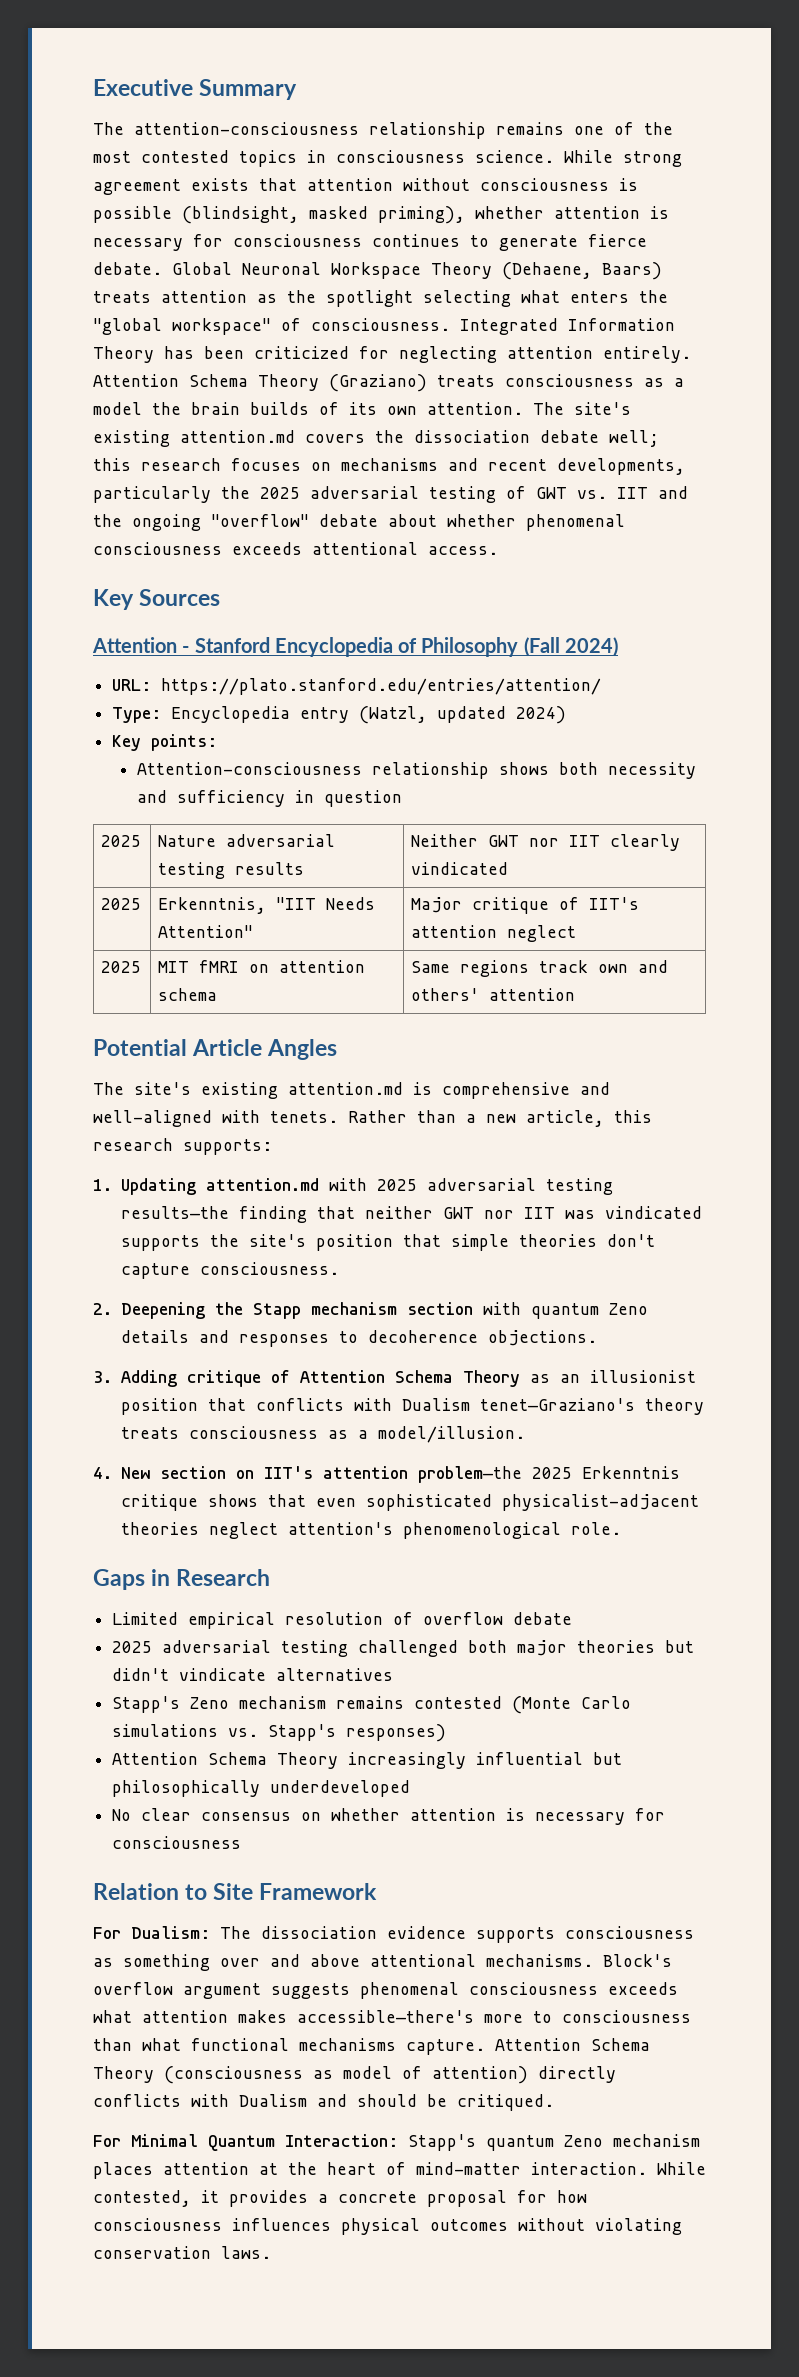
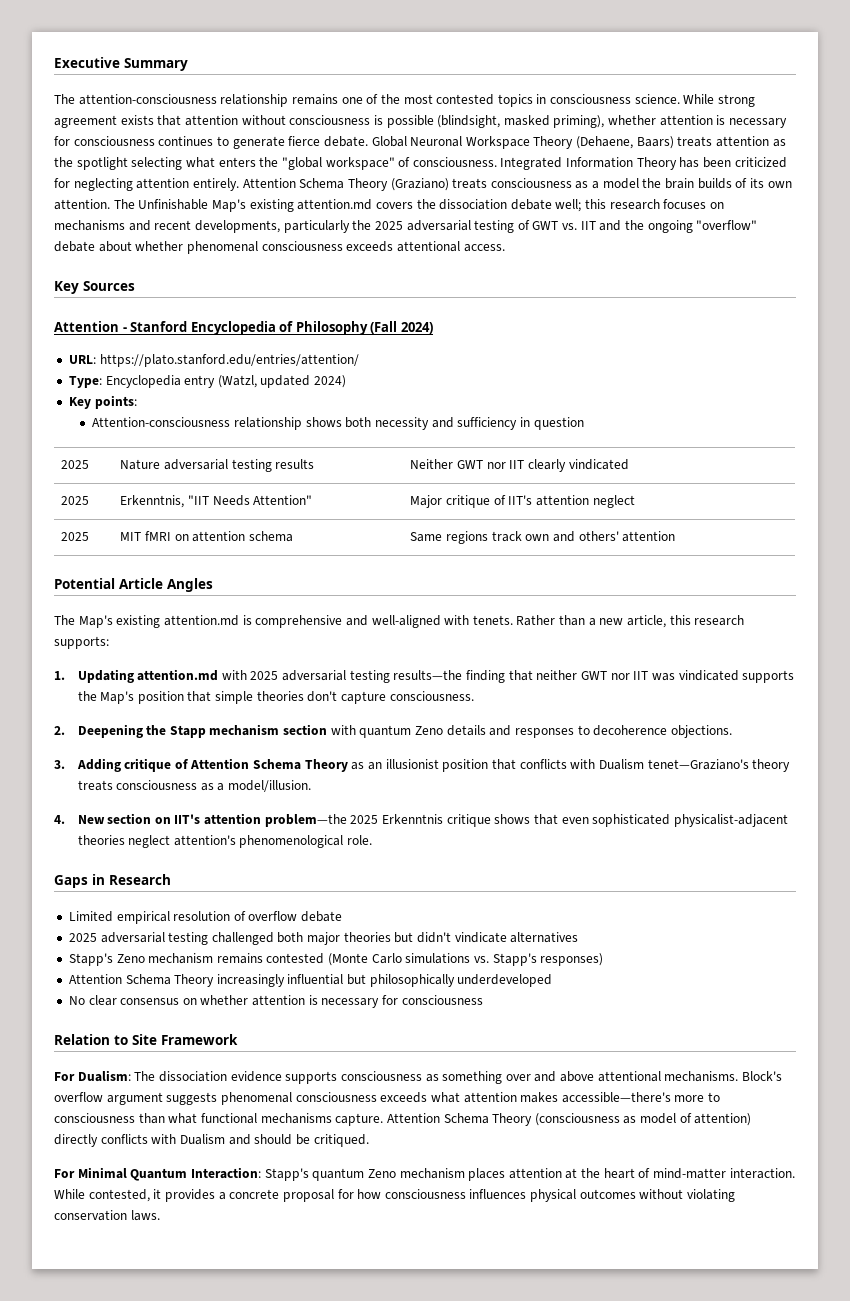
[574,402,631,415] site's -> [138,199,246,212] Unfinishable Map's
[134,1082,191,1095] site's -> [78,615,113,628] Map's
[248,1234,306,1247] site's -> [100,691,135,704] Map's

